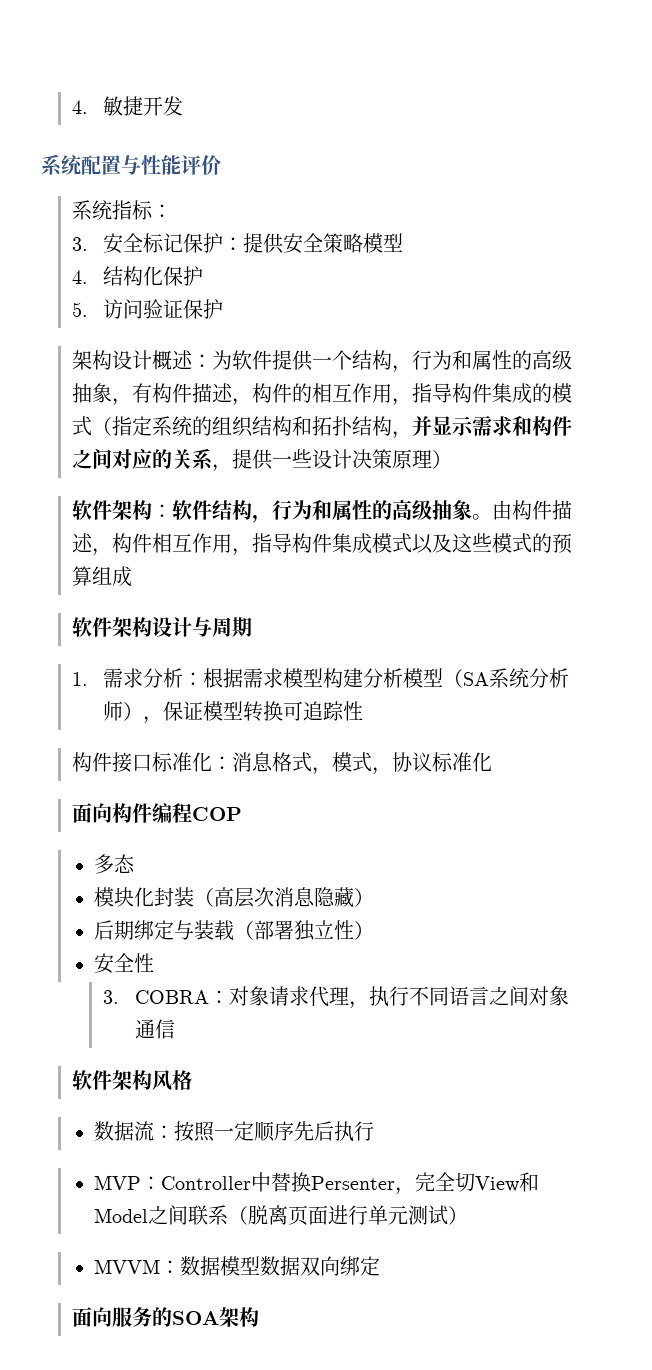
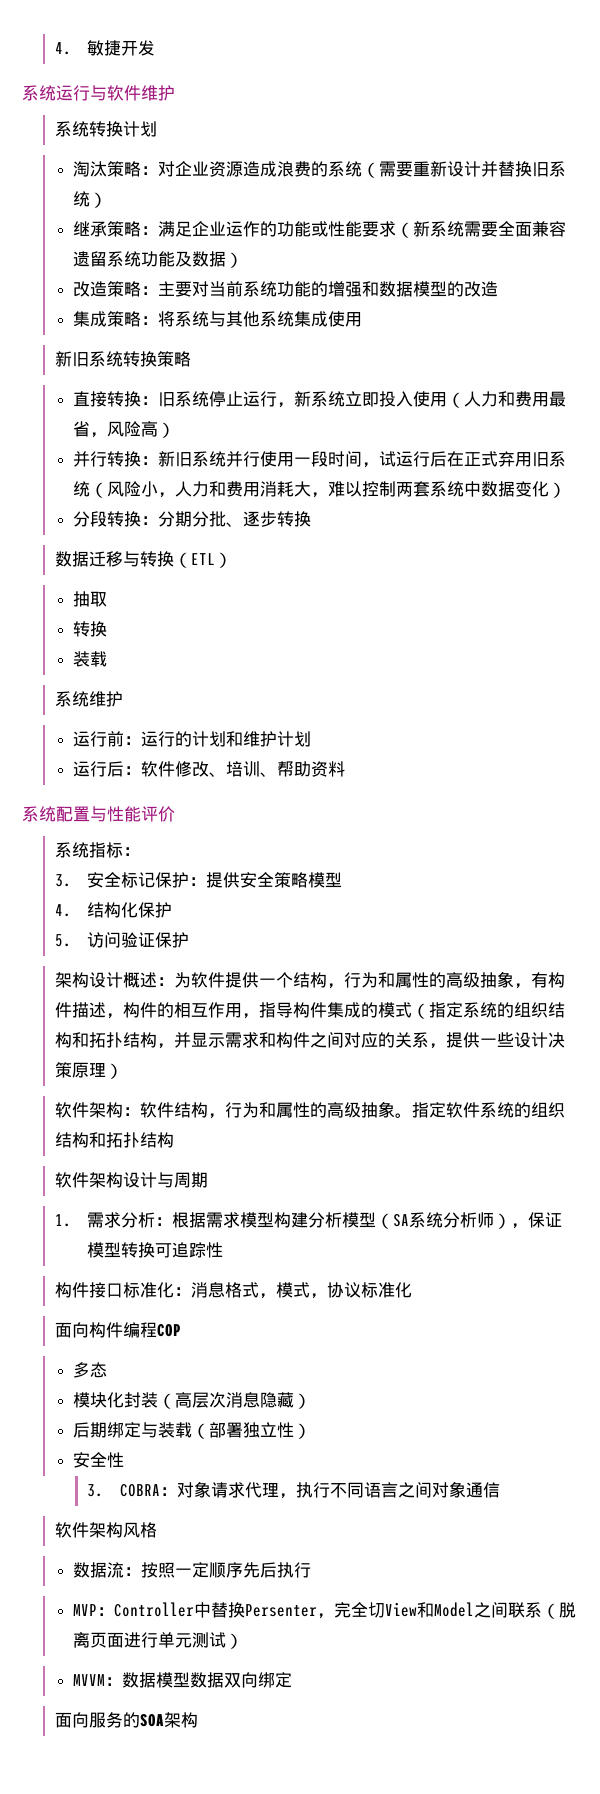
(184, 106) none -> [22,85,175,101] [54,121,157,137] [73,161,567,178] [73,191,108,208] [73,221,567,238] [73,251,244,268] [73,281,499,297] [73,311,363,327] [54,351,191,367] [73,391,567,408] [73,421,176,438] [73,451,567,468] [73,481,567,498] [73,511,312,527] [54,551,232,568] [73,591,108,607] [73,621,108,637] [73,651,108,667] [54,691,123,707] [73,731,312,747] [73,761,346,777] // 系统运行与软件维护 // 系统转换计划 // 淘汰策略：对企业资源造成浪费的系统（需要重新设计并替换旧系统） // 继承策略：满足企业运作的功能或性能要求（新系统需要全面兼容遗留系统功能及数据） // 改造策略：主要对当前系统功能的增强和数据模型的改造 // 集成策略：将系统与其他系统集成使用 // 新旧系统转换策略 // 直接转换：旧系统停止运行，新系统立即投入使用（人力和费用最省，风险高） // 并行转换：新旧系统并行使用一段时间，试运行后在正式弃用旧系统（风险小，人力和费用消耗大，难以控制两套系统中数据变化） // 分段转换：分期分批、逐步转换 // 数据迁移与转换（ETL） // 抽取 // 转换 // 装载 // 系统维护 // 运行前：运行的计划和维护计划 // 运行后：软件修改、培训、帮助资料
[492,500,573,520] [72,533,573,556] [72,566,133,587] 由构件描述，构件相互作用，指导构件集成模式以及这些模式的预算组成 -> [411,1102,565,1118] [54,1132,174,1148] 指定软件系统的组织结构和拓扑结构

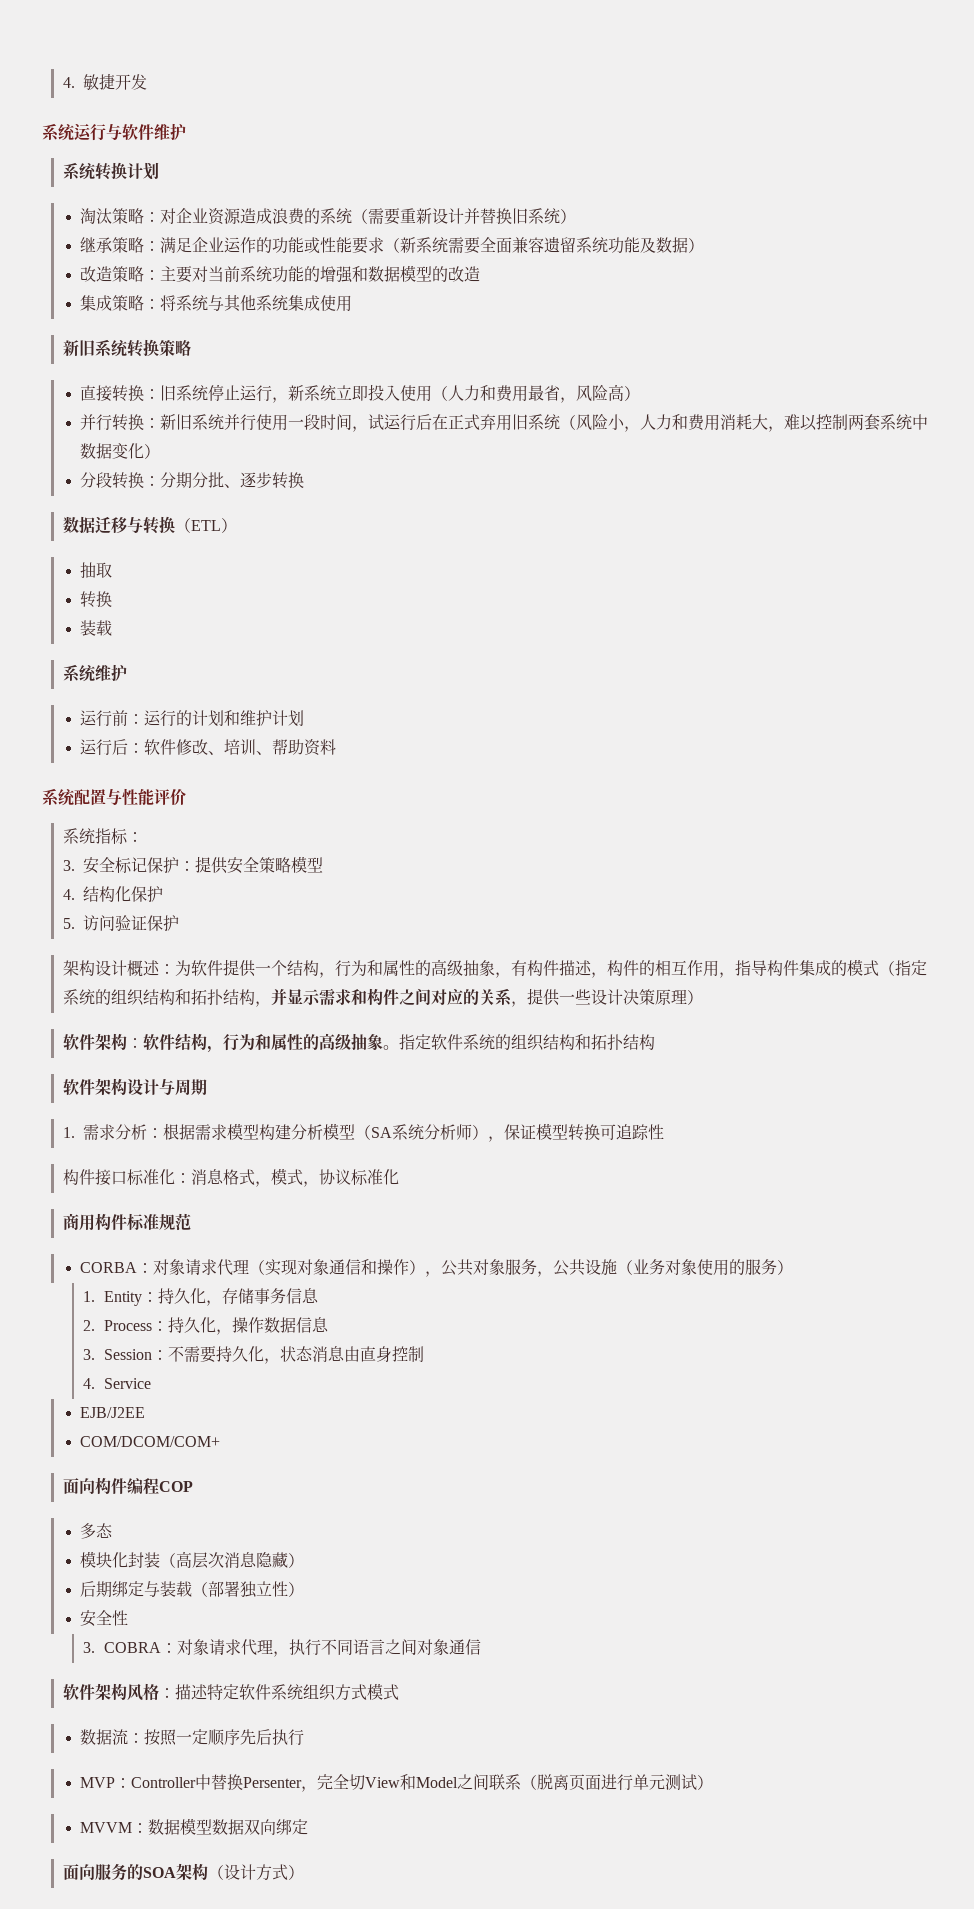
(412, 1290) none -> [62,1213,191,1231] [80,1259,794,1277] [83,1288,319,1306] [83,1317,329,1335] [83,1346,424,1364] [83,1378,151,1389] [80,1407,146,1418] [80,1436,221,1447] // 商用构件标准规范 // CORBA：对象请求代理（实现对象通信和操作），公共对象服务，公共设施（业务对象使用的服务） // 1. Entity：持久化，存储事务信息 // 2. Process：持久化，操作数据信息 // 3. Session：不需要持久化，状态消息由直身控制 // 4. Service // EJB/J2EE // COM/DCOM/COM+
(157, 1530) none -> [158,1683,399,1701] ：描述特定软件系统组织方式模式
(198, 1720) none -> [207,1864,304,1881] （设计方式）

